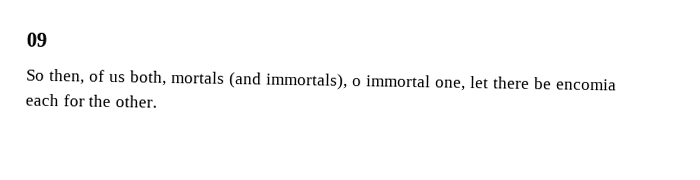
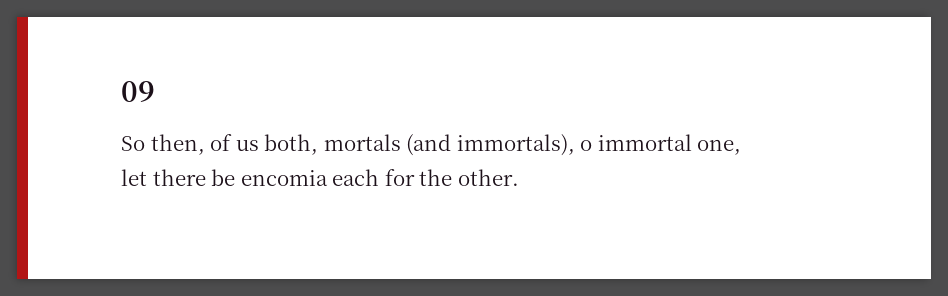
(466, 85) none -> (742, 147) //

